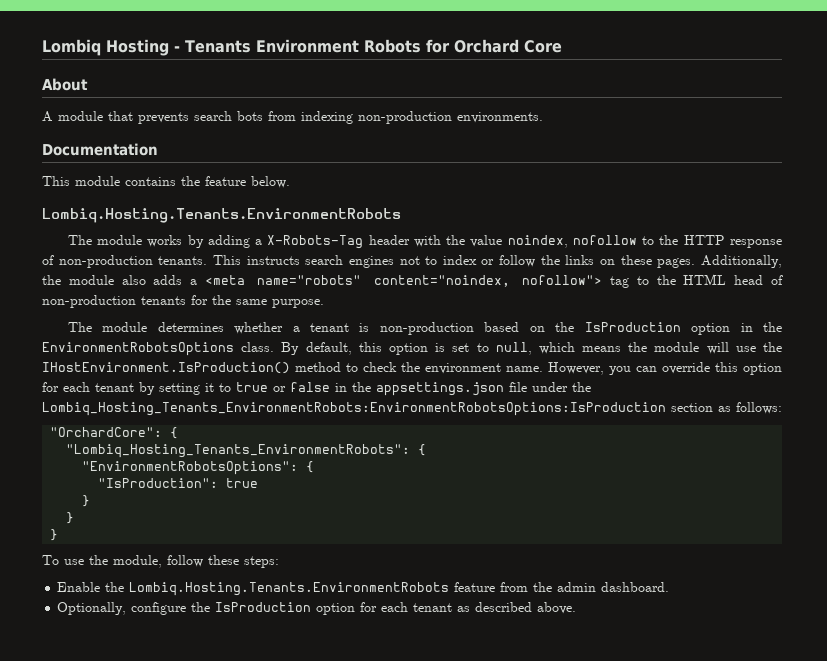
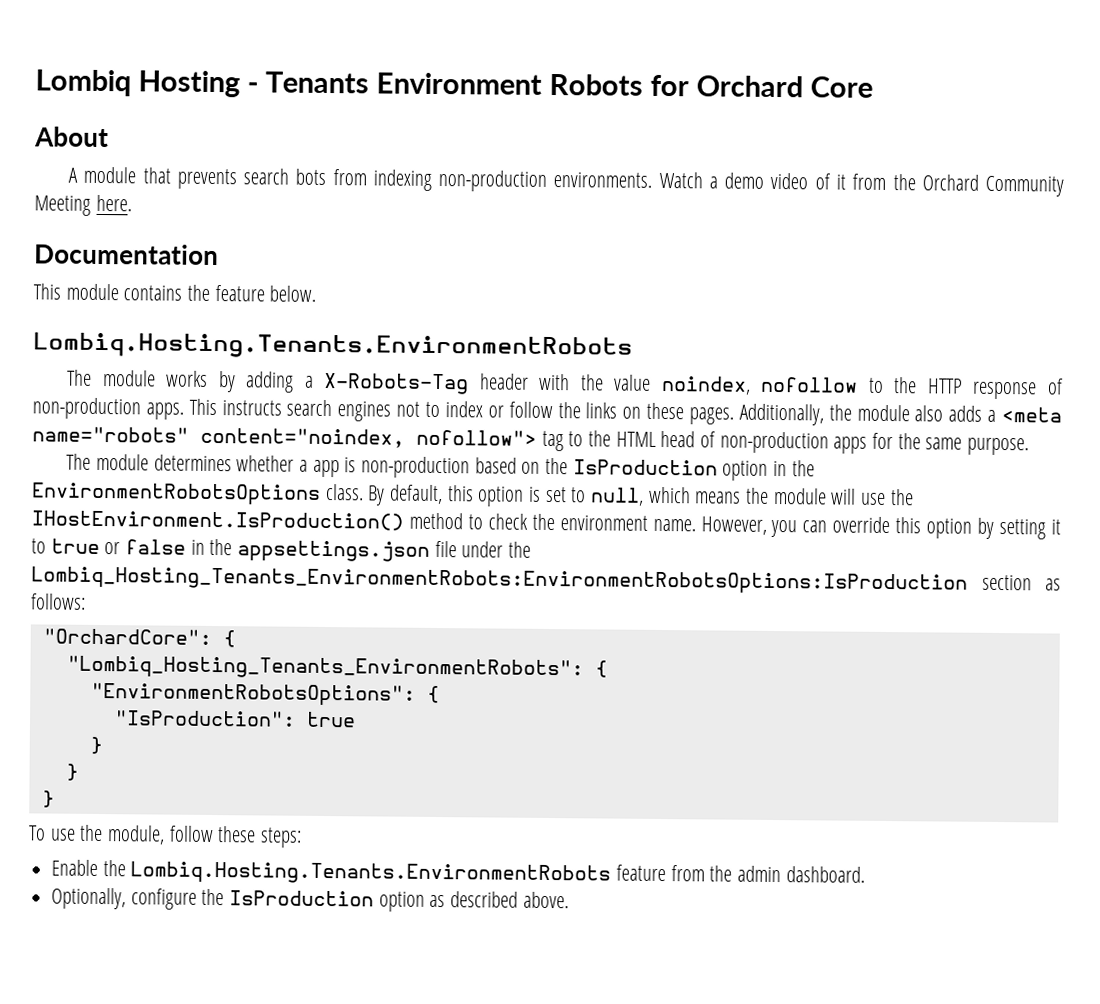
(543, 117) none -> [658,171,1064,197] [34,194,132,216] Watch a demo video of it from the Orchard Community Meeting here.
[158,256,208,265] tenants. -> [145,402,184,420] apps.
[141,296,186,305] tenants -> [833,436,868,454] apps
[309,323,349,332] tenant -> [312,459,340,478] app
[42,382,134,392] for each tenant -> (973, 528) none
[360,602,453,612] for each tenant -> (425, 901) none

